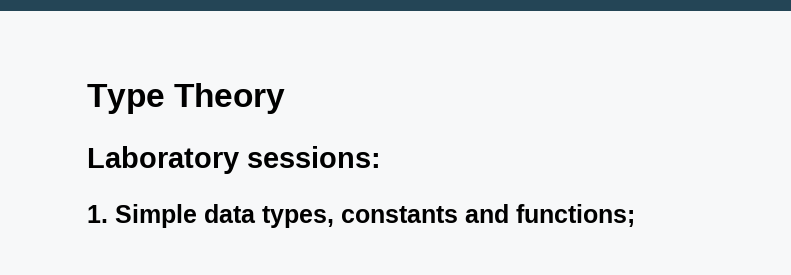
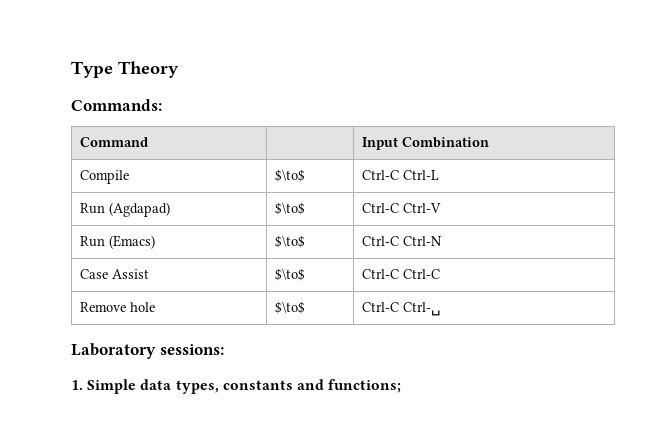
(286, 98) none -> [71,99,162,111] [80,137,149,147] [362,137,490,150] [80,170,130,184] [275,169,306,182] [362,170,440,180] [80,202,171,217] [275,202,306,215] [362,203,442,213] [80,235,156,249] [275,235,306,248] [362,236,443,246] [80,269,150,279] [275,268,306,281] [362,269,441,279] [80,302,156,312] [275,301,306,314] [362,302,442,316] // Commands: // Command | | Input Combination // Compile | $\to$ | Ctrl-C Ctrl-L // Run (Agdapad) | $\to$ | Ctrl-C Ctrl-V // Run (Emacs) | $\to$ | Ctrl-C Ctrl-N // Case Assist | $\to$ | Ctrl-C Ctrl-C // Remove hole | $\to$ | Ctrl-C Ctrl-␣

